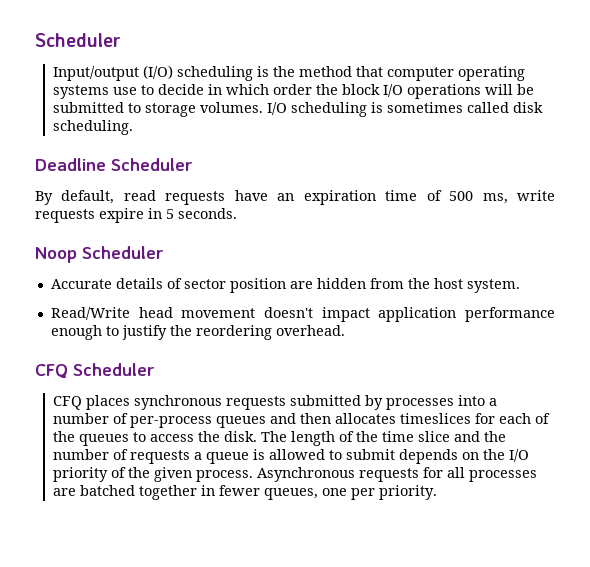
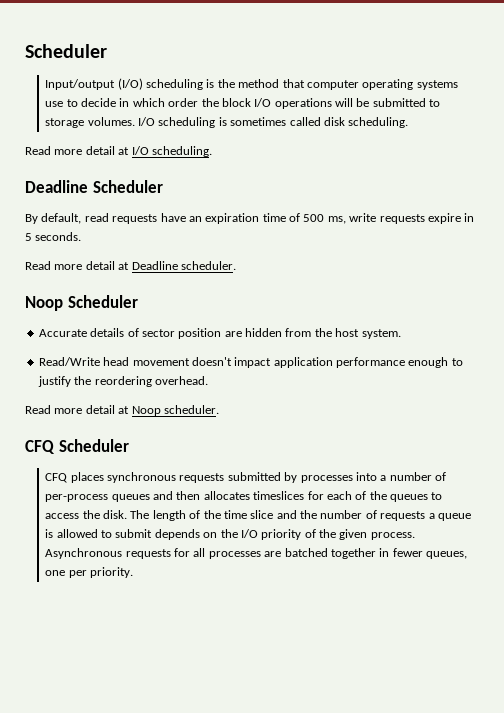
(133, 127) none -> [25,146,212,157] // Read more detail at I/O scheduling.
(237, 213) none -> [25,261,236,270] // Read more detail at Deadline scheduler.
(345, 330) none -> [25,405,219,416] // Read more detail at Noop scheduler.

